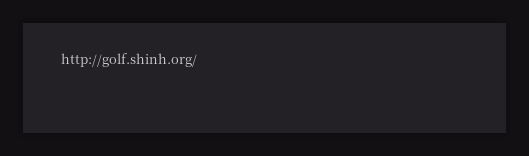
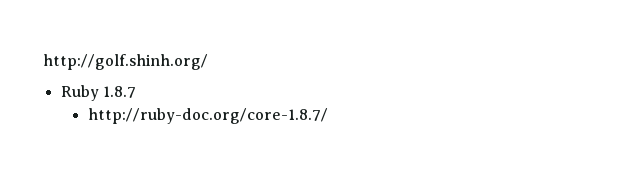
(197, 60) none -> [60,85,136,101] [87,108,328,124] // Ruby 1.8.7 // http://ruby-doc.org/core-1.8.7/

